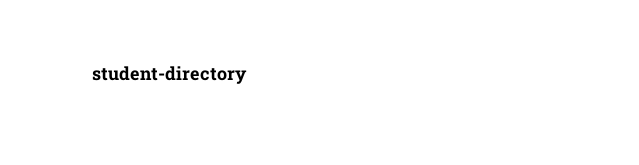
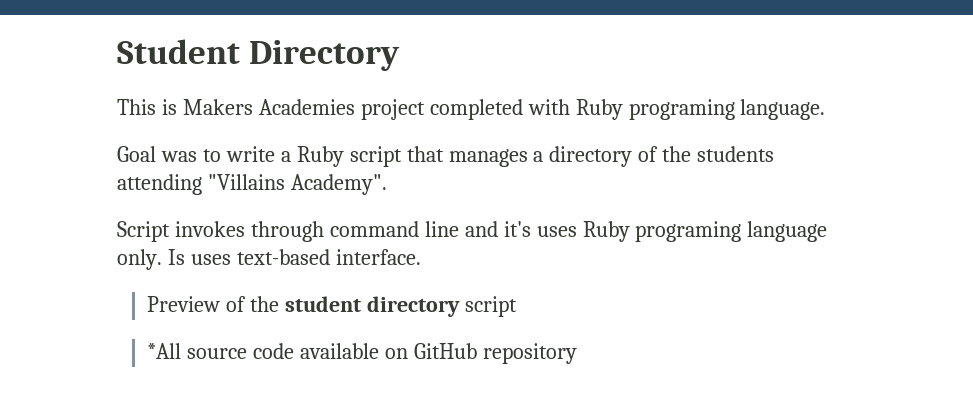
[92,66,247,84] student-directory -> [117,39,401,71] [117,99,826,120] [117,146,775,167] [117,174,387,195] [117,221,828,242] [117,249,421,270] [146,296,517,317] [146,343,577,364] Student Directory // This is Makers Academies project completed with Ruby programing language. // Goal was to write a Ruby script that manages a directory of the students attending "Villains Academy". // Script invokes through command line and it's uses Ruby programing language only. Is uses text-based interface. // Preview of the student directory script // *All source code available on GitHub repository

